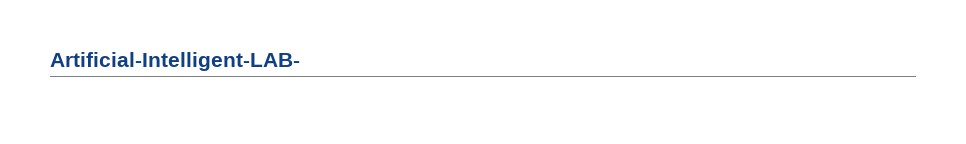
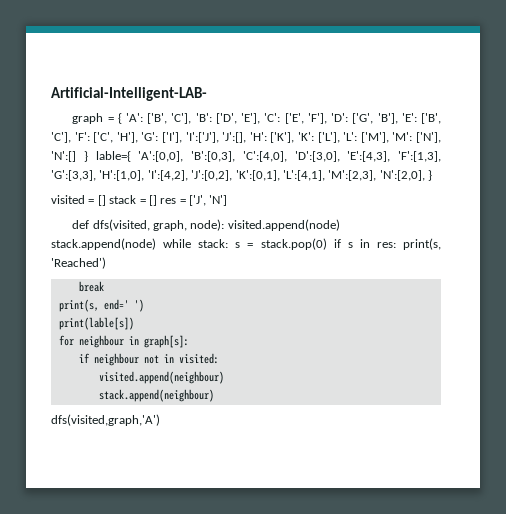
(300, 61) none -> [72,113,442,124] [51,132,442,143] [51,151,441,162] [51,170,432,181] [51,195,228,206] [72,219,340,231] [51,238,442,250] [51,257,106,269] [78,281,104,292] [58,299,144,312] [58,317,134,330] [58,335,189,348] [78,353,219,366] [98,371,224,384] [98,389,214,402] [51,414,160,426] // graph = { 'A': ['B', 'C'], 'B': ['D', 'E'], 'C': ['E', 'F'], 'D': ['G', 'B'], 'E': ['B', 'C'], 'F': ['C', 'H'], 'G': ['I'], 'I':['J'], 'J':[], 'H': ['K'], 'K': ['L'], 'L': ['M'], 'M': ['N'], 'N':[] } lable={ 'A':[0,0], 'B':[0,3], 'C':[4,0], 'D':[3,0], 'E':[4,3], 'F':[1,3], 'G':[3,3], 'H':[1,0], 'I':[4,2], 'J':[0,2], 'K':[0,1], 'L':[4,1], 'M':[2,3], 'N':[2,0], } // visited = [] stack = [] res = ['J', 'N'] // def dfs(visited, graph, node): visited.append(node) stack.append(node) while stack: s = stack.pop(0) if s in res: print(s, 'Reached') // break // print(s, end=' ') // print(lable[s]) // for neighbour in graph[s]: // if neighbour not in visited: // visited.append(neighbour) // stack.append(neighbour) // dfs(visited,graph,'A')

